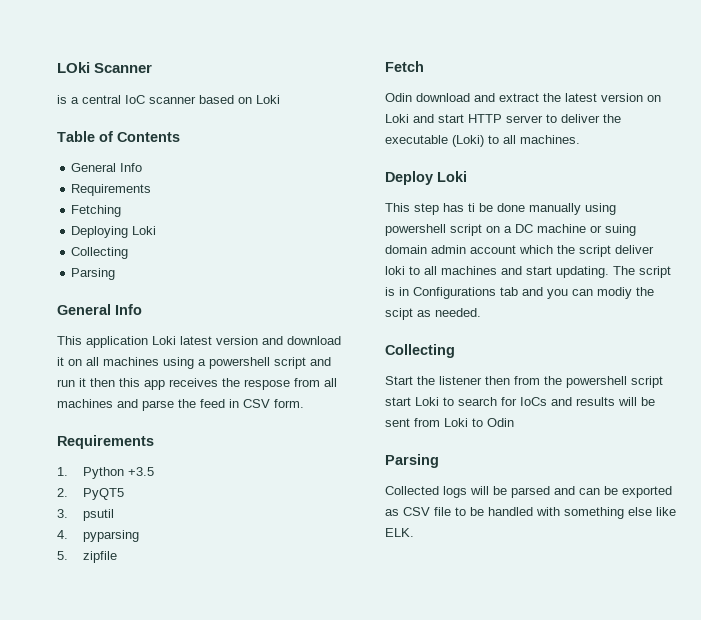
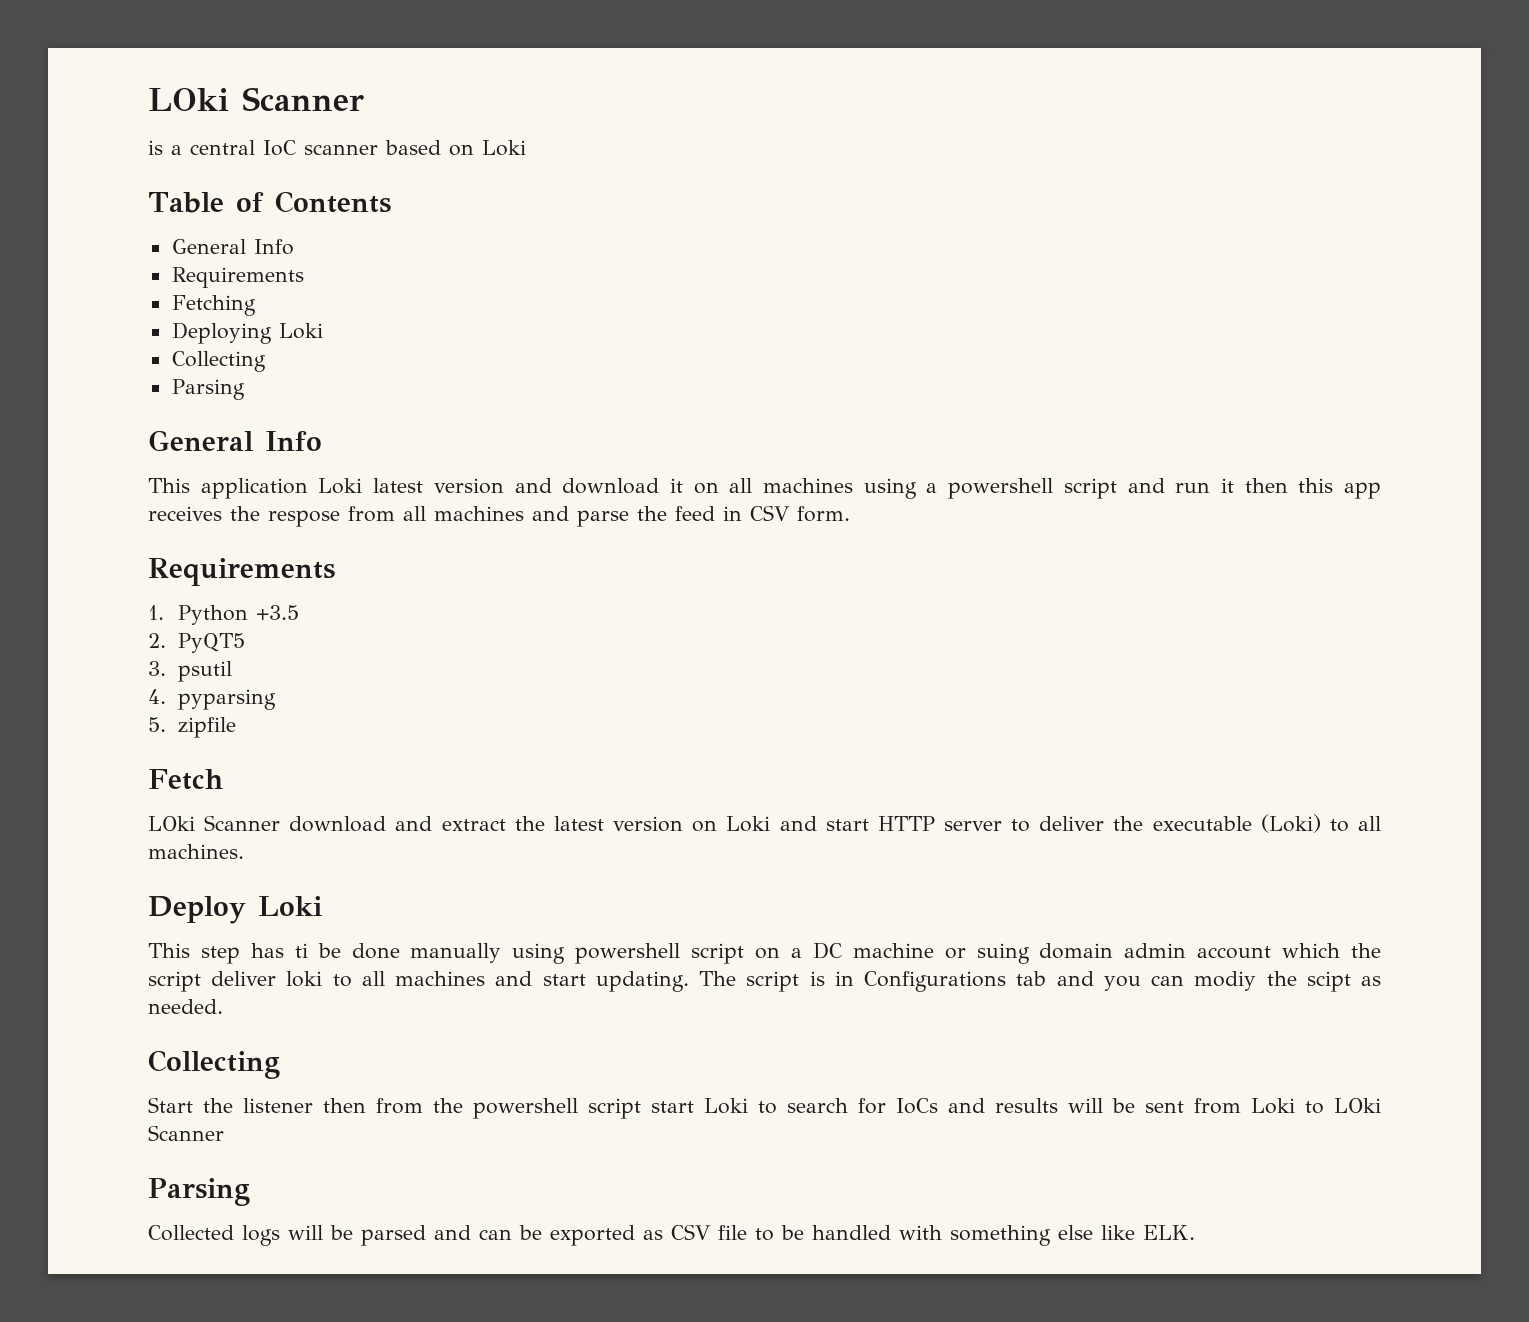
[385,93,412,102] Odin -> [148,815,281,831] LOki Scanner
[487,418,514,427] Odin -> [1334,1098,1381,1113] [148,1125,224,1141] LOki Scanner

